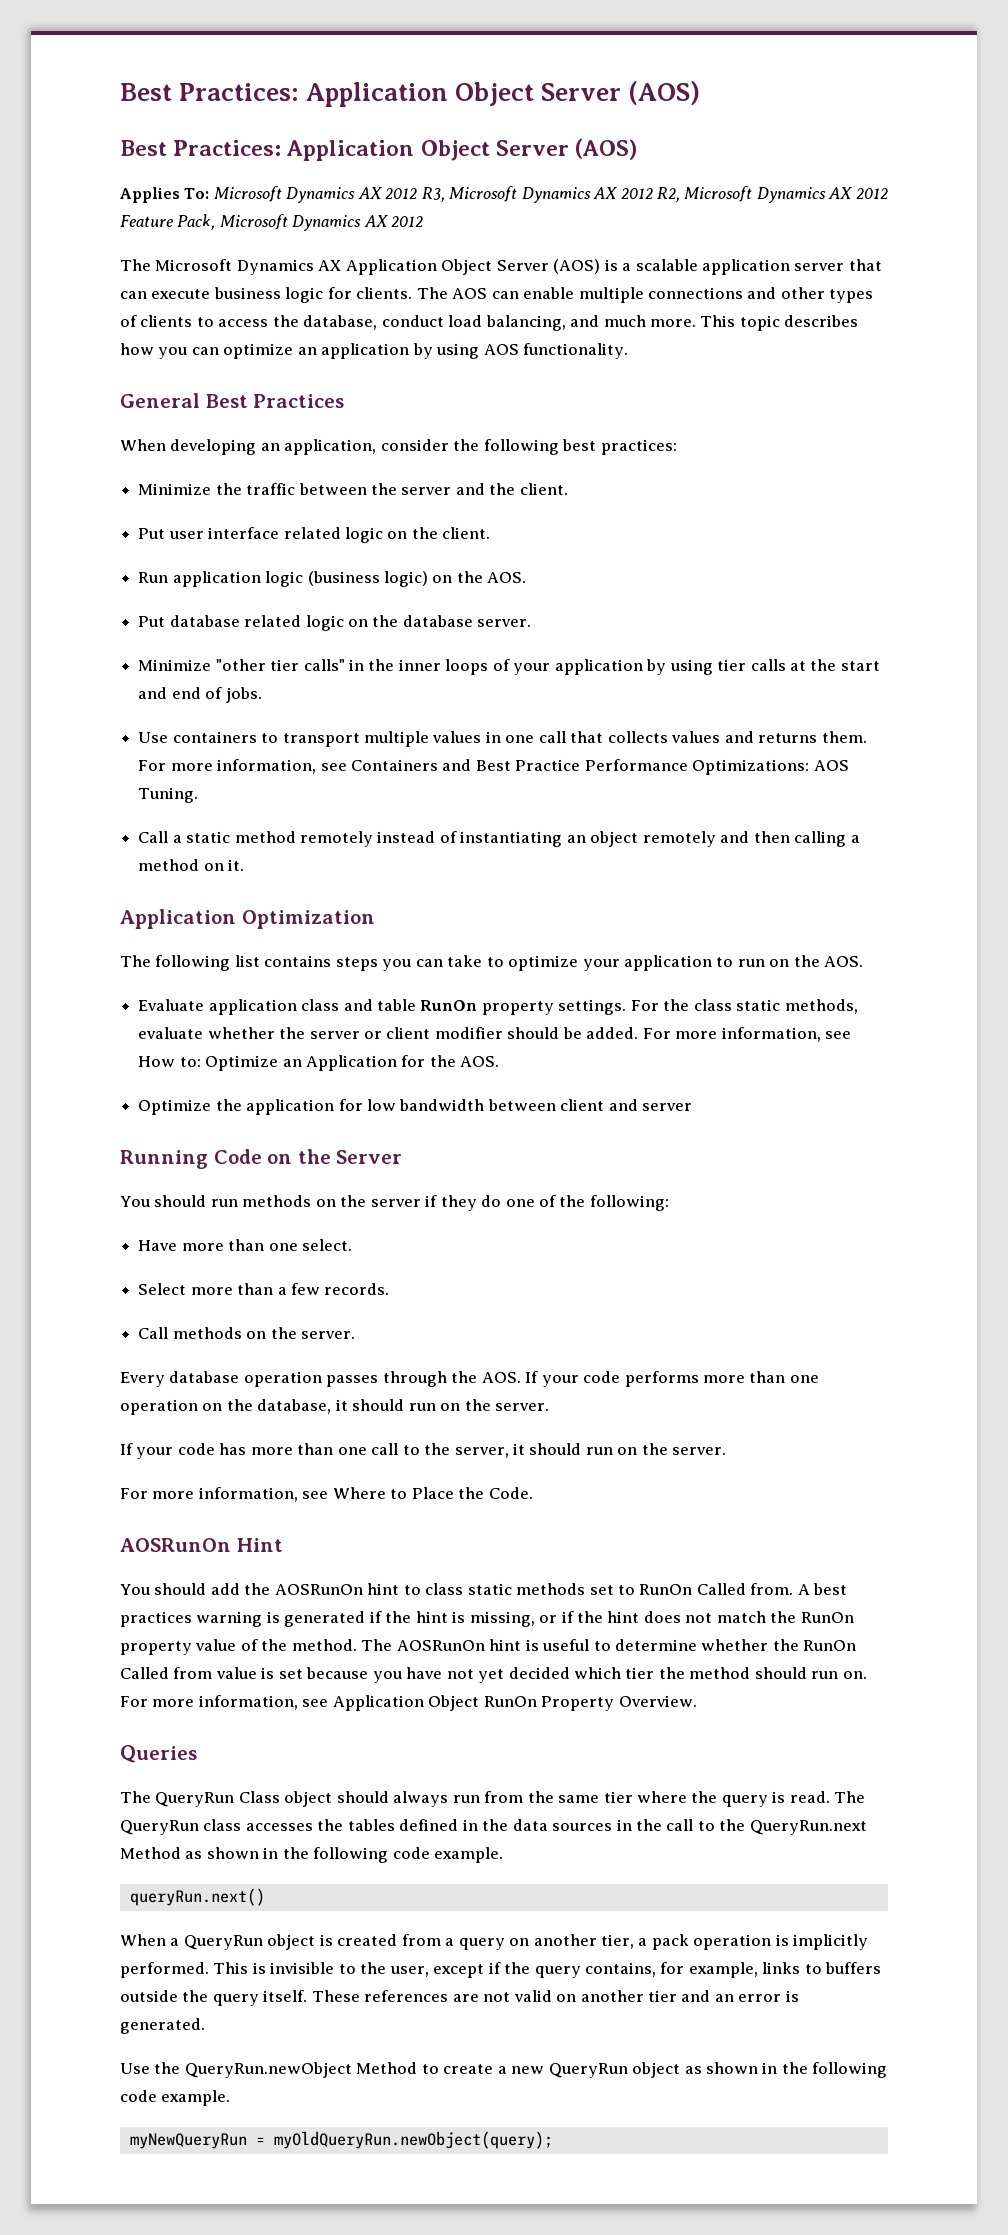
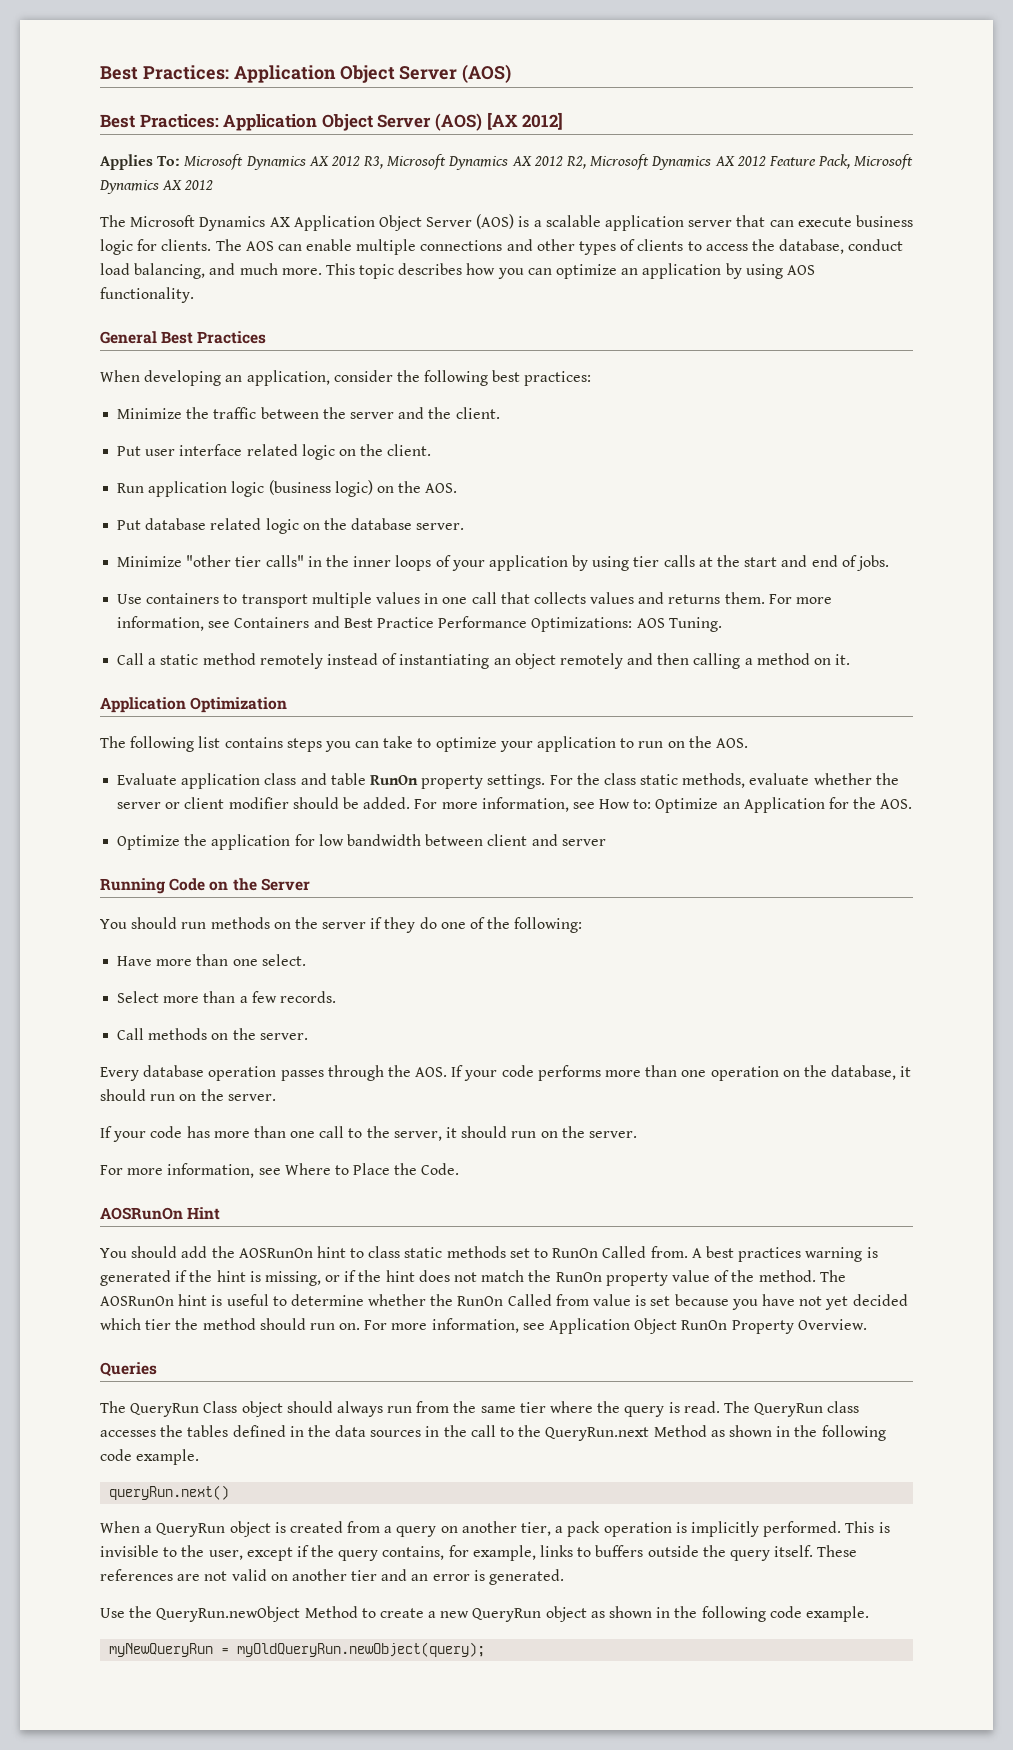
(638, 149) none -> [486,112,564,130] [AX 2012]

